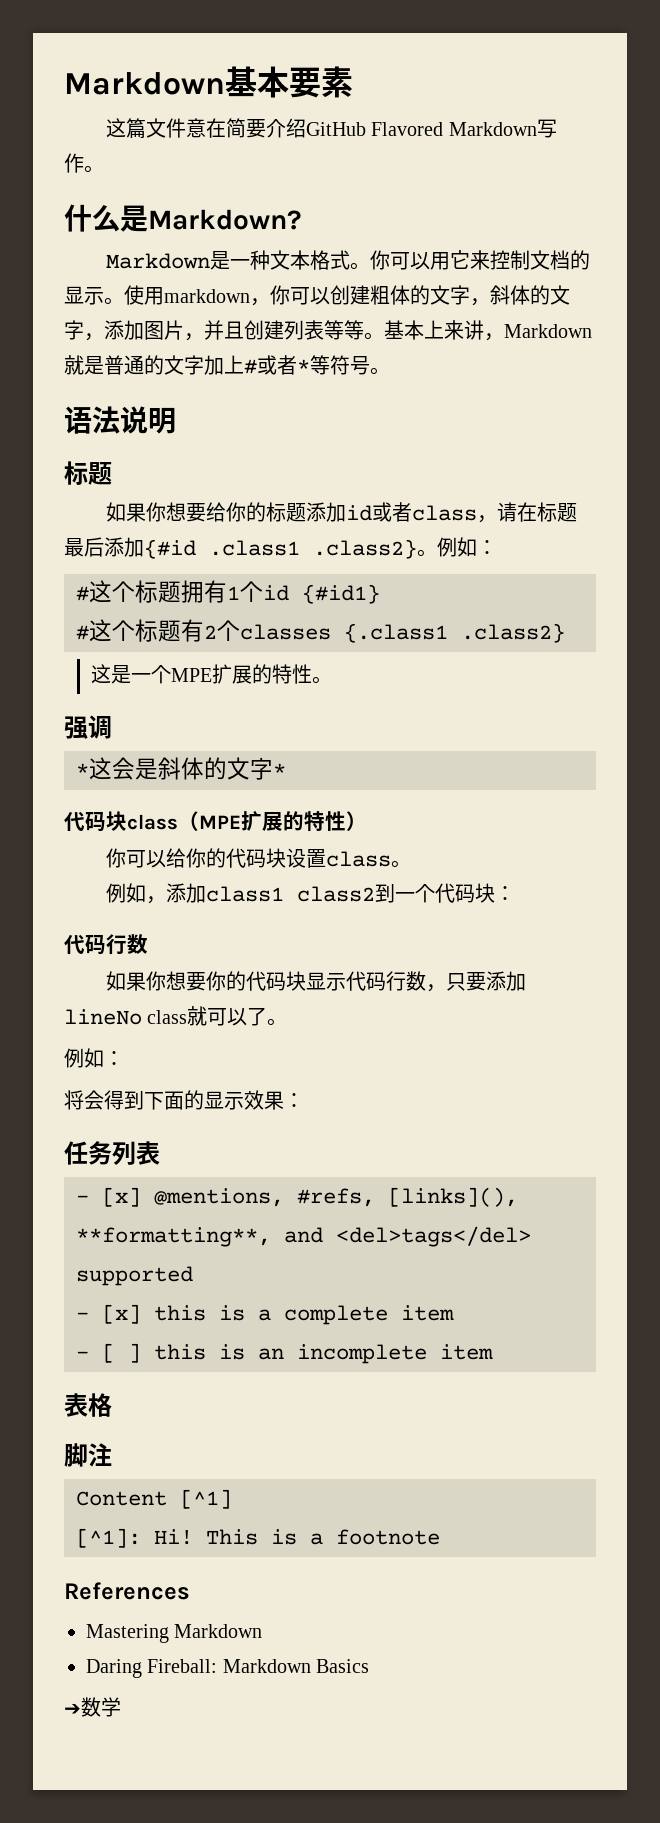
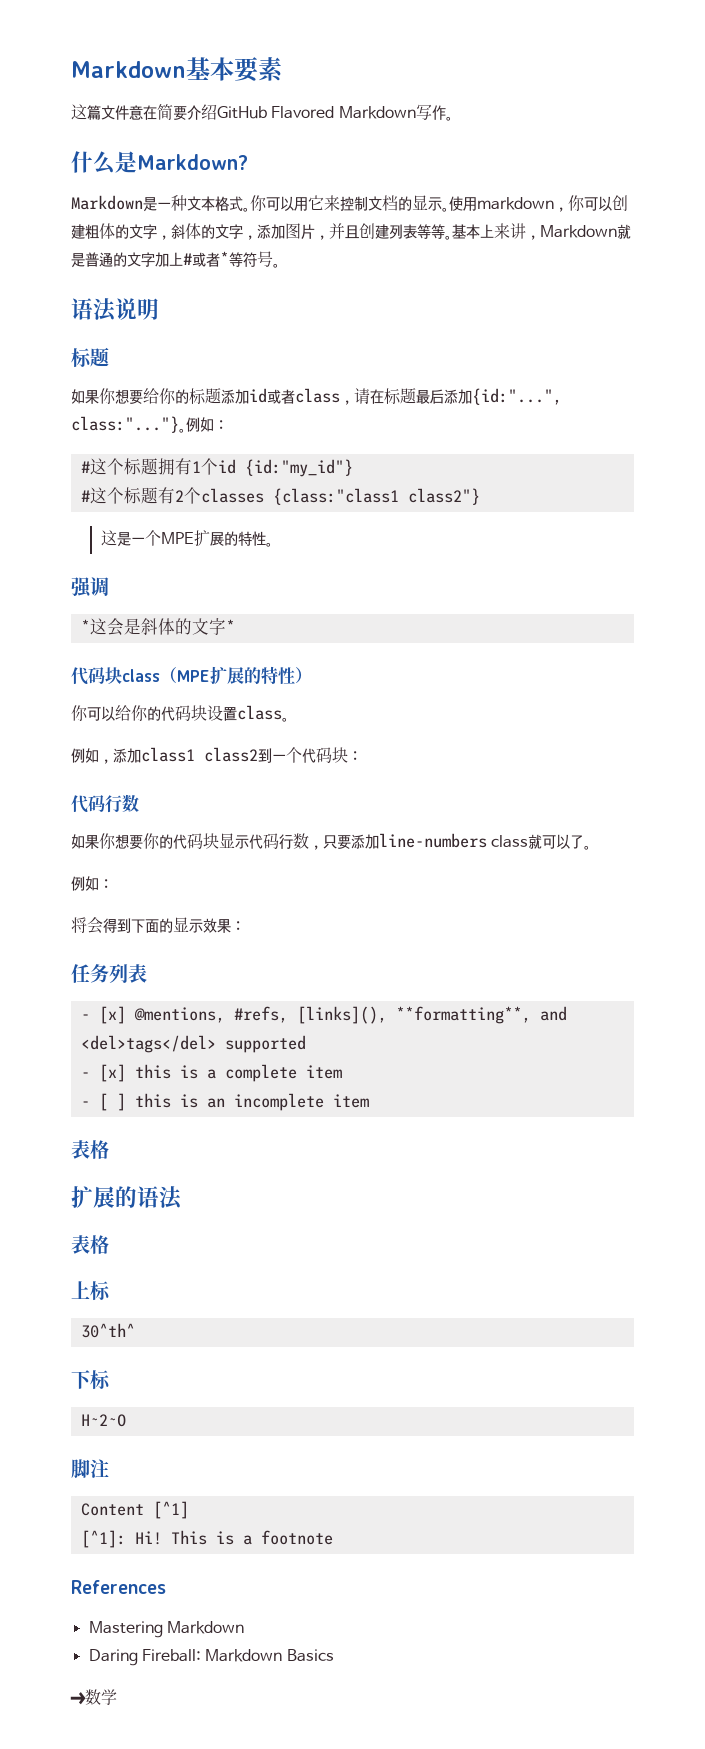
[144,539,417,559] {#id .class1 .class2} -> [472,388,562,405] [71,416,179,433] {id:"...", class:"..."}
[302,584,380,604] {#id1} -> [244,459,353,477] {id:"my_id"}
[344,623,565,643] {.class1 .class2} -> [272,488,480,505] {class:"class1 class2"}
[64,1009,142,1025] lineNo -> [379,833,487,848] line-numbers
(112, 1405) none -> [71,1186,183,1210] [71,1235,109,1254] [71,1281,111,1301] [80,1323,135,1338] [71,1370,111,1390] [80,1414,126,1427] // 扩展的语法 // 表格 // 上标 // 30^th^ // 下标 // H~2~O

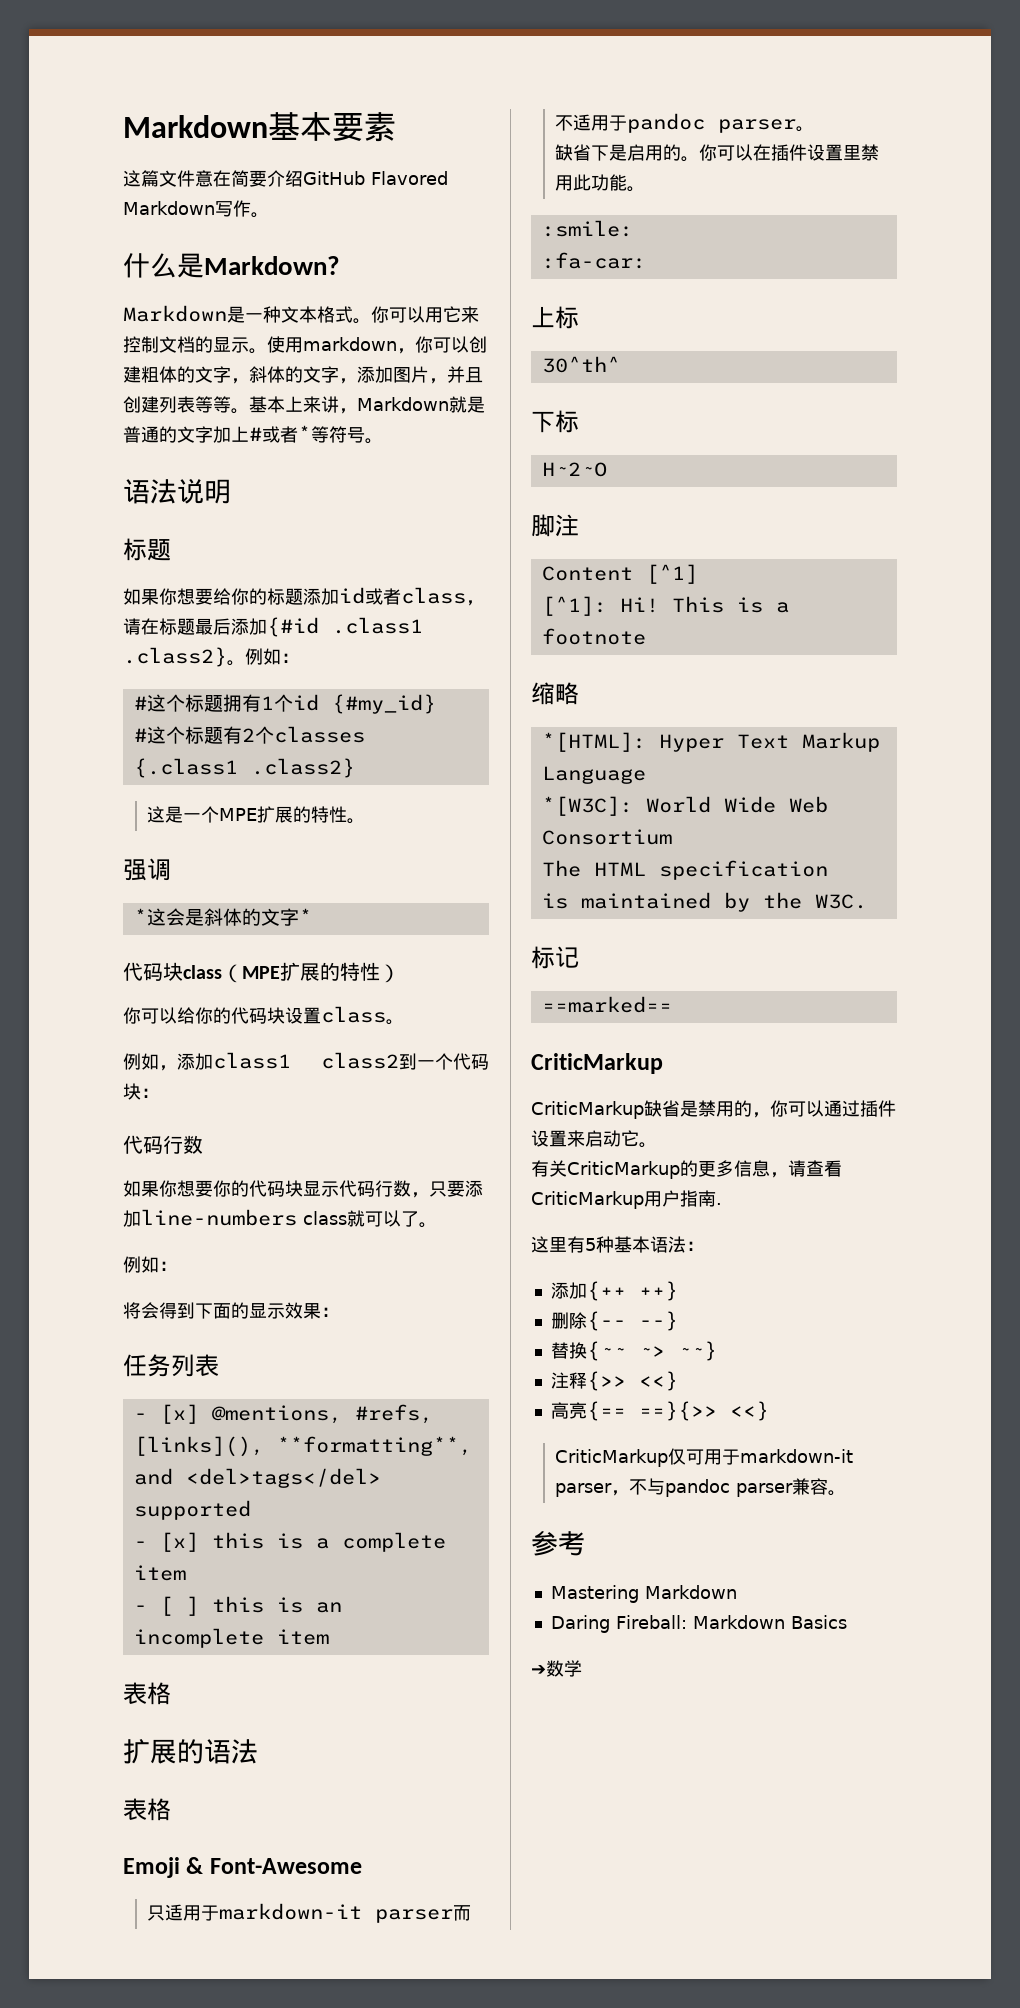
[472,388,562,405] [71,416,179,433] {id:"...", class:"..."} -> [267,617,423,637] [123,647,227,667] {#id .class1 .class2}
[244,459,353,477] {id:"my_id"} -> [331,694,436,714] {#my_id}
[272,488,480,505] {class:"class1 class2"} -> [133,758,355,778] {.class1 .class2}
(109, 1244) none -> [123,1857,362,1878] [147,1903,472,1923] [555,113,815,133] [555,144,880,162] [555,174,646,192] [541,220,633,237] [541,252,646,269] // Emoji & Font-Awesome // 只适用于markdown-it parser而不适用于pandoc parser。 // 缺省下是启用的。你可以在插件设置里禁用此功能。 // :smile: // :fa-car:
[71,1580,166,1594] References -> [531,682,579,705] [541,732,880,752] [541,766,646,784] [541,796,828,816] [541,829,672,845] [541,860,828,880] [541,892,867,912] [531,946,579,969] [541,996,672,1013] [531,1053,663,1074] [531,1100,896,1119] [531,1130,657,1148] [531,1160,842,1179] [531,1190,722,1209] [531,1236,704,1253] [550,1281,678,1301] [550,1311,678,1331] [550,1341,717,1361] [550,1371,678,1391] [550,1401,769,1421] [555,1448,854,1467] [555,1478,847,1497] [531,1531,585,1556] 缩略 // *[HTML]: Hyper Text Markup Language // *[W3C]: World Wide Web Consortium // The HTML specification // is maintained by the W3C. // 标记 // ==marked== // CriticMarkup // CriticMarkup缺省是禁用的，你可以通过插件设置来启动它。 // 有关CriticMarkup的更多信息，请查看CriticMarkup用户指南. // 这里有5种基本语法： // 添加{++ ++} // 删除{-- --} // 替换{~~ ~> ~~} // 注释{>> <<} // 高亮{== ==}{>> <<} // CriticMarkup仅可用于markdown-it parser，不与pandoc parser兼容。 // 参考

